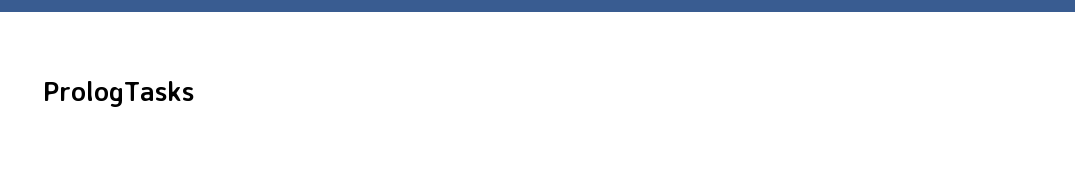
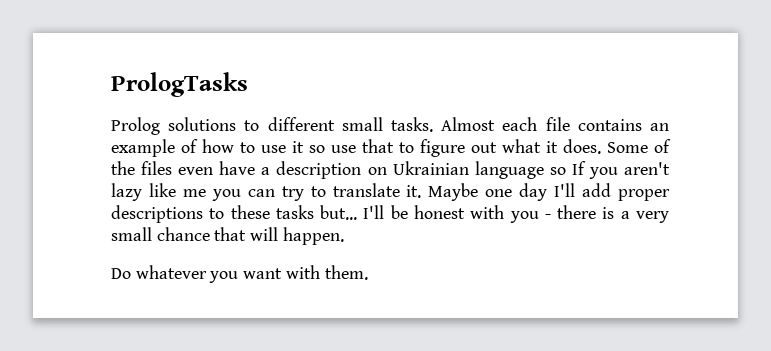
(194, 94) none -> [111,117,669,135] [111,139,671,157] [111,161,670,179] [111,183,671,201] [111,205,669,223] [111,227,344,245] [111,265,368,283] // Prolog solutions to different small tasks. Almost each file contains an example of how to use it so use that to figure out what it does. Some of the files even have a description on Ukrainian language so If you aren't lazy like me you can try to translate it. Maybe one day I'll add proper descriptions to these tasks but... I'll be honest with you - there is a very small chance that will happen. // Do whatever you want with them.

